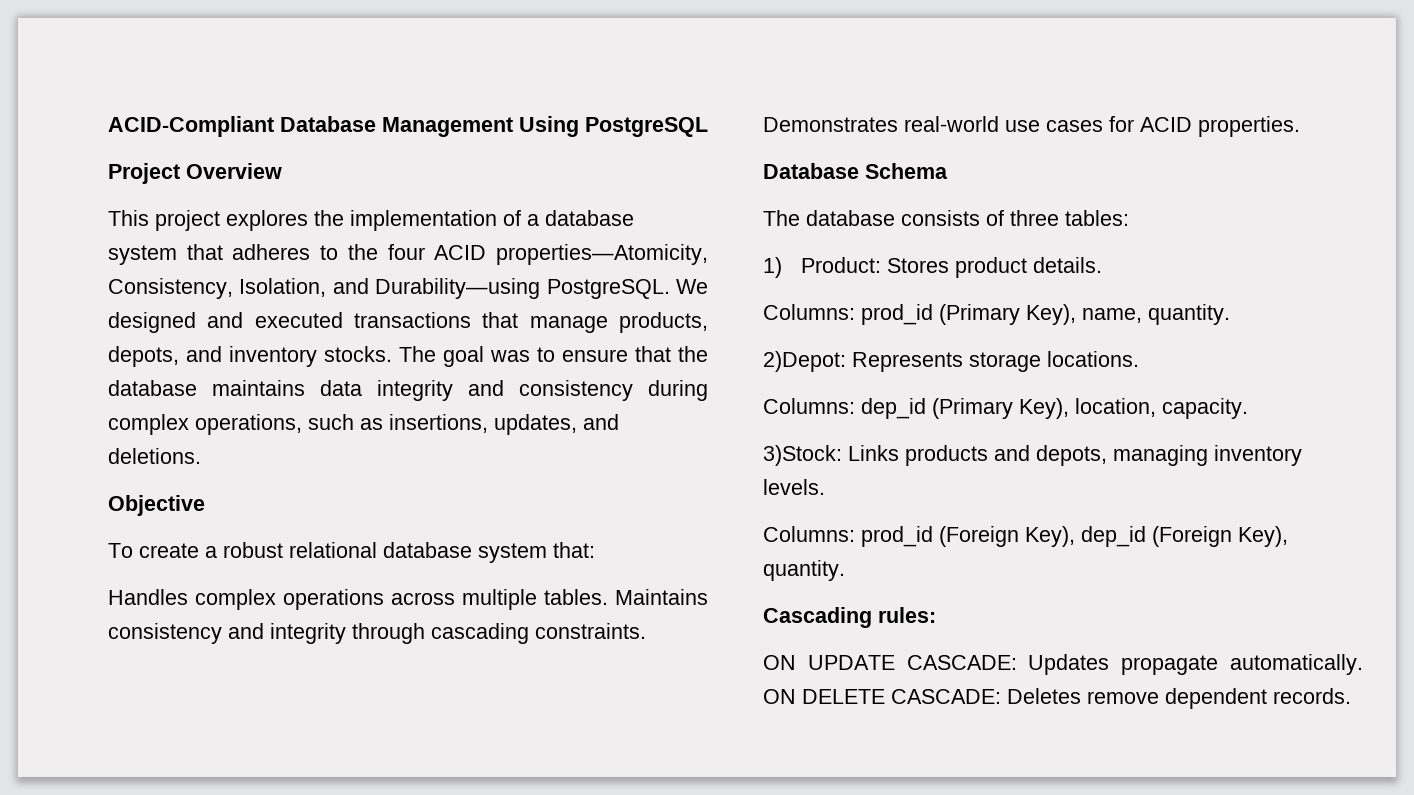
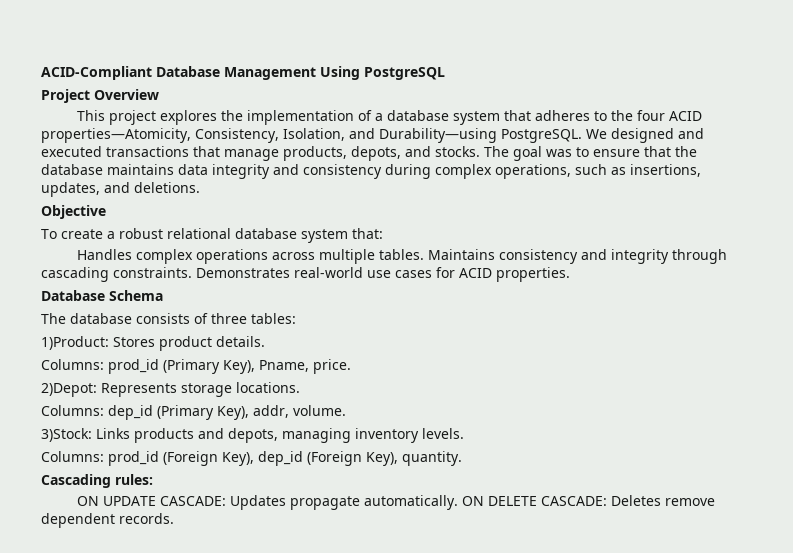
[229,346,317,367] inventory -> (431, 151) none
[763,257,881,278] 1) Product: -> [41,336,109,350] 1)Product:
[1082,304,1230,325] name, quantity. -> [259,359,351,374] Pname, price.
[1075,398,1248,419] location, capacity. -> [253,405,346,418] addr, volume.

